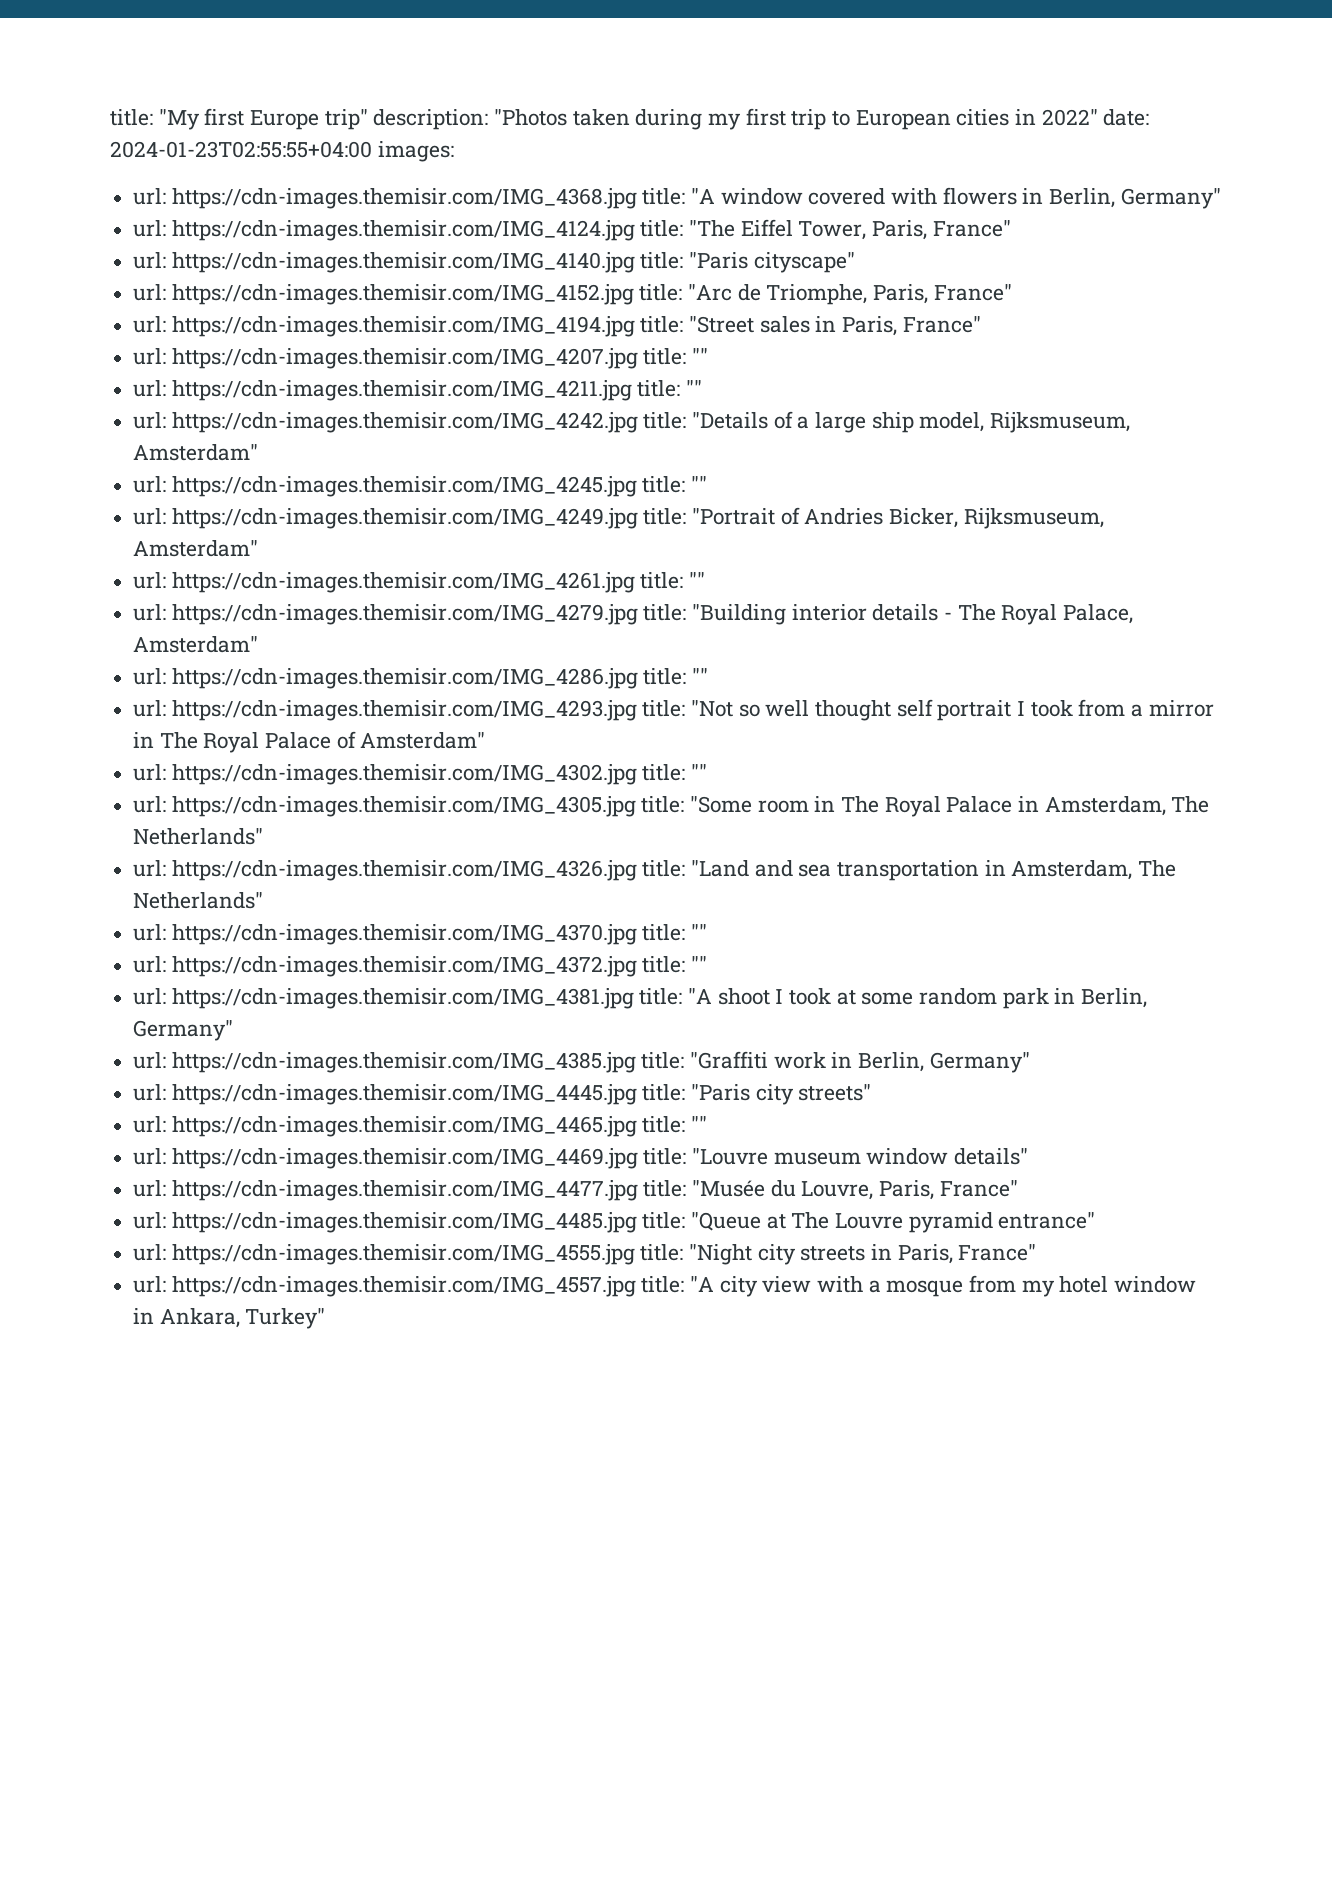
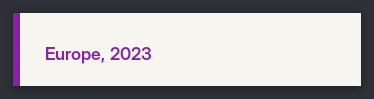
[110,108,1150,130] [110,141,454,162] [133,187,1221,209] [133,219,1011,241] [133,252,855,273] [133,284,1012,305] [133,316,981,337] [133,348,709,369] [133,380,703,401] [133,411,1131,433] [133,444,259,461] [133,476,708,497] [133,507,1104,529] [133,540,259,557] [133,572,706,593] [133,604,1134,625] [133,636,259,653] [133,668,709,689] [133,699,1214,721] [133,731,486,753] [133,764,708,785] [133,796,1210,817] [133,828,264,845] [133,860,1177,881] [133,892,264,909] [133,924,708,945] [133,956,708,977] [133,988,1148,1009] [133,1020,234,1041] [133,1051,1030,1073] [133,1084,872,1105] [133,1116,708,1137] [133,1148,1029,1169] [133,1180,1018,1201] [133,1212,1096,1233] [133,1244,1037,1265] [133,1275,1197,1297] [133,1308,326,1329] title: "My first Europe trip" description: "Photos taken during my first trip to European cities in 2022" date: 2024-01-23T02:55:55+04:00 images: // url: https://cdn-images.themisir.com/IMG_4368.jpg title: "A window covered with flowers in Berlin, Germany" // url: https://cdn-images.themisir.com/IMG_4124.jpg title: "The Eiffel Tower, Paris, France" // url: https://cdn-images.themisir.com/IMG_4140.jpg title: "Paris cityscape" // url: https://cdn-images.themisir.com/IMG_4152.jpg title: "Arc de Triomphe, Paris, France" // url: https://cdn-images.themisir.com/IMG_4194.jpg title: "Street sales in Paris, France" // url: https://cdn-images.themisir.com/IMG_4207.jpg title: "" // url: https://cdn-images.themisir.com/IMG_4211.jpg title: "" // url: https://cdn-images.themisir.com/IMG_4242.jpg title: "Details of a large ship model, Rijksmuseum, Amsterdam" // url: https://cdn-images.themisir.com/IMG_4245.jpg title: "" // url: https://cdn-images.themisir.com/IMG_4249.jpg title: "Portrait of Andries Bicker, Rijksmuseum, Amsterdam" // url: https://cdn-images.themisir.com/IMG_4261.jpg title: "" // url: https://cdn-images.themisir.com/IMG_4279.jpg title: "Building interior details - The Royal Palace, Amsterdam" // url: https://cdn-images.themisir.com/IMG_4286.jpg title: "" // url: https://cdn-images.themisir.com/IMG_4293.jpg title: "Not so well thought self portrait I took from a mirror in The Royal Palace of Amsterdam" // url: https://cdn-images.themisir.com/IMG_4302.jpg title: "" // url: https://cdn-images.themisir.com/IMG_4305.jpg title: "Some room in The Royal Palace in Amsterdam, The Netherlands" // url: https://cdn-images.themisir.com/IMG_4326.jpg title: "Land and sea transportation in Amsterdam, The Netherlands" // url: https://cdn-images.themisir.com/IMG_4370.jpg title: "" // url: https://cdn-images.themisir.com/IMG_4372.jpg title: "" // url: https://cdn-images.themisir.com/IMG_4381.jpg title: "A shoot I took at some random park in Berlin, Germany" // url: https://cdn-images.themisir.com/IMG_4385.jpg title: "Graffiti work in Berlin, Germany" // url: https://cdn-images.themisir.com/IMG_4445.jpg title: "Paris city streets" // url: https://cdn-images.themisir.com/IMG_4465.jpg title: "" // url: https://cdn-images.themisir.com/IMG_4469.jpg title: "Louvre museum window details" // url: https://cdn-images.themisir.com/IMG_4477.jpg title: "Musée du Louvre, Paris, France" // url: https://cdn-images.themisir.com/IMG_4485.jpg title: "Queue at The Louvre pyramid entrance" // url: https://cdn-images.themisir.com/IMG_4555.jpg title: "Night city streets in Paris, France" // url: https://cdn-images.themisir.com/IMG_4557.jpg title: "A city view with a mosque from my hotel window in Ankara, Turkey" -> [45,47,152,64] Europe, 2023

